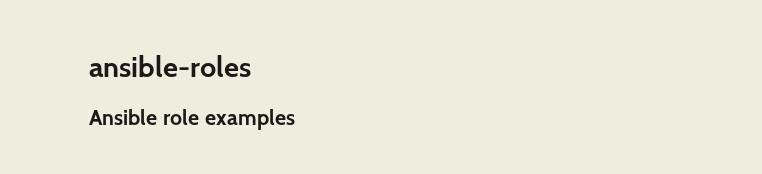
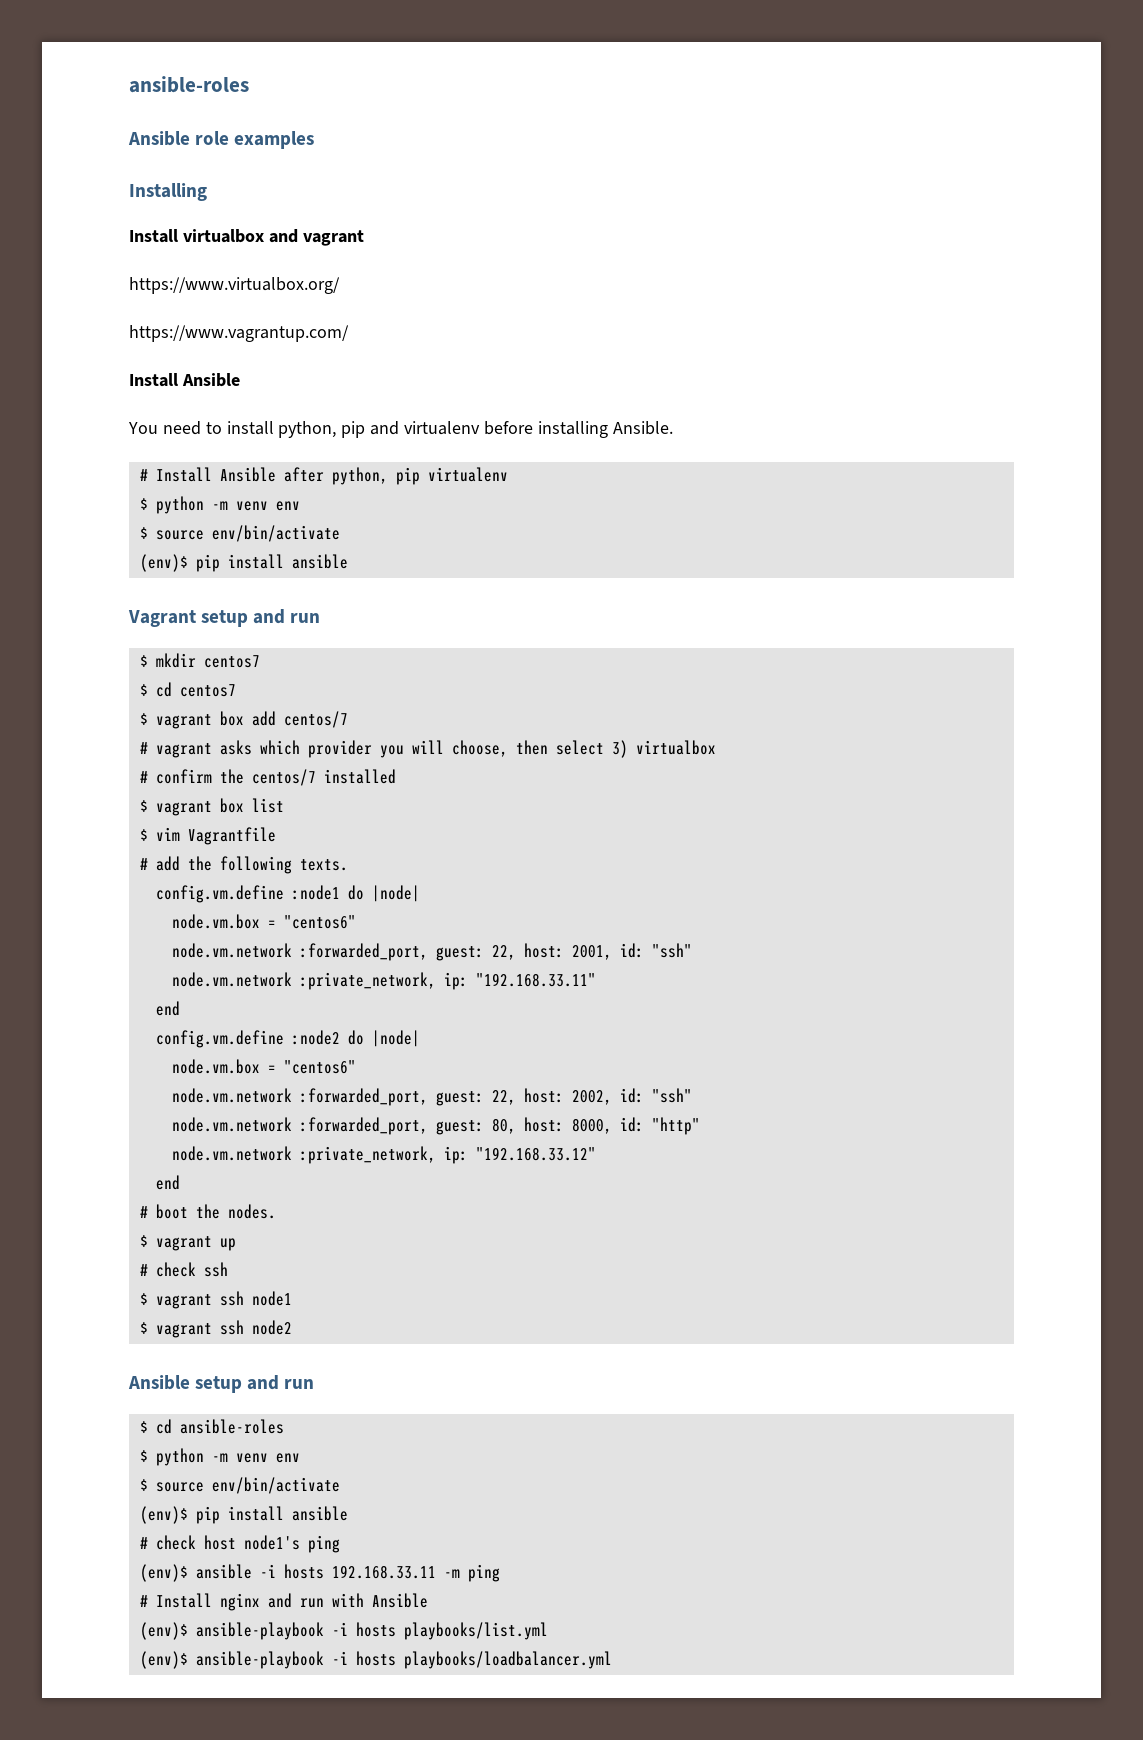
(295, 119) none -> [129,183,207,201] [129,229,364,246] [129,277,340,294] [129,325,349,342] [129,373,240,387] [128,421,673,438] [139,467,508,485] [139,496,300,514] [139,525,340,542] [139,554,348,572] [128,609,321,627] [139,653,260,668] [139,682,236,697] [139,711,348,729] [139,740,716,758] [139,769,396,786] [139,798,284,816] [139,827,276,845] [139,856,348,874] [155,885,420,903] [171,914,356,929] [171,943,692,961] [171,972,596,990] [155,1001,180,1016] [155,1030,420,1048] [171,1059,356,1074] [171,1088,692,1106] [171,1117,700,1135] [171,1146,596,1164] [155,1175,180,1190] [139,1204,276,1219] [139,1235,236,1251] [139,1262,228,1277] [139,1291,292,1309] [139,1320,292,1338] [128,1375,315,1393] [139,1419,284,1434] [139,1448,300,1466] [139,1477,340,1494] [139,1506,348,1524] [139,1535,340,1553] [139,1564,500,1582] [139,1593,428,1611] [139,1622,548,1640] [139,1651,612,1669] // Installing // Install virtualbox and vagrant // https://www.virtualbox.org/ // https://www.vagrantup.com/ // Install Ansible // You need to install python, pip and virtualenv before installing Ansible. // # Install Ansible after python, pip virtualenv // $ python -m venv env // $ source env/bin/activate // (env)$ pip install ansible // Vagrant setup and run // $ mkdir centos7 // $ cd centos7 // $ vagrant box add centos/7 // # vagrant asks which provider you will choose, then select 3) virtualbox // # confirm the centos/7 installed // $ vagrant box list // $ vim Vagrantfile // # add the following texts. // config.vm.define :node1 do |node| // node.vm.box = "centos6" // node.vm.network :forwarded_port, guest: 22, host: 2001, id: "ssh" // node.vm.network :private_network, ip: "192.168.33.11" // end // config.vm.define :node2 do |node| // node.vm.box = "centos6" // node.vm.network :forwarded_port, guest: 22, host: 2002, id: "ssh" // node.vm.network :forwarded_port, guest: 80, host: 8000, id: "http" // node.vm.network :private_network, ip: "192.168.33.12" // end // # boot the nodes. // $ vagrant up // # check ssh // $ vagrant ssh node1 // $ vagrant ssh node2 // Ansible setup and run // $ cd ansible-roles // $ python -m venv env // $ source env/bin/activate // (env)$ pip install ansible // # check host node1's ping // (env)$ ansible -i hosts 192.168.33.11 -m ping // # Install nginx and run with Ansible // (env)$ ansible-playbook -i hosts playbooks/list.yml // (env)$ ansible-playbook -i hosts playbooks/loadbalancer.yml

